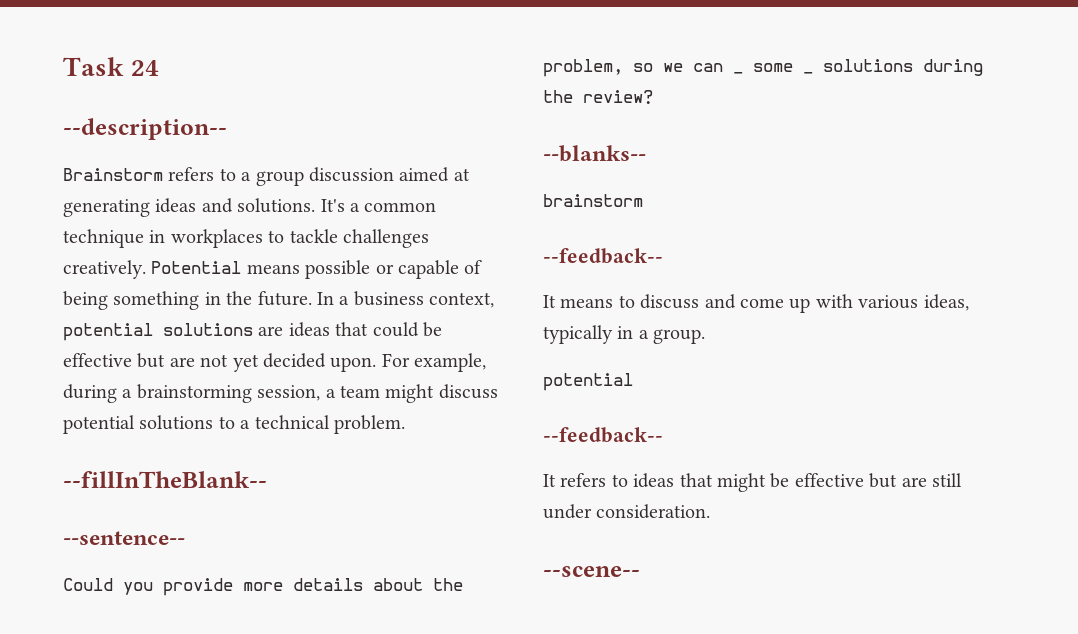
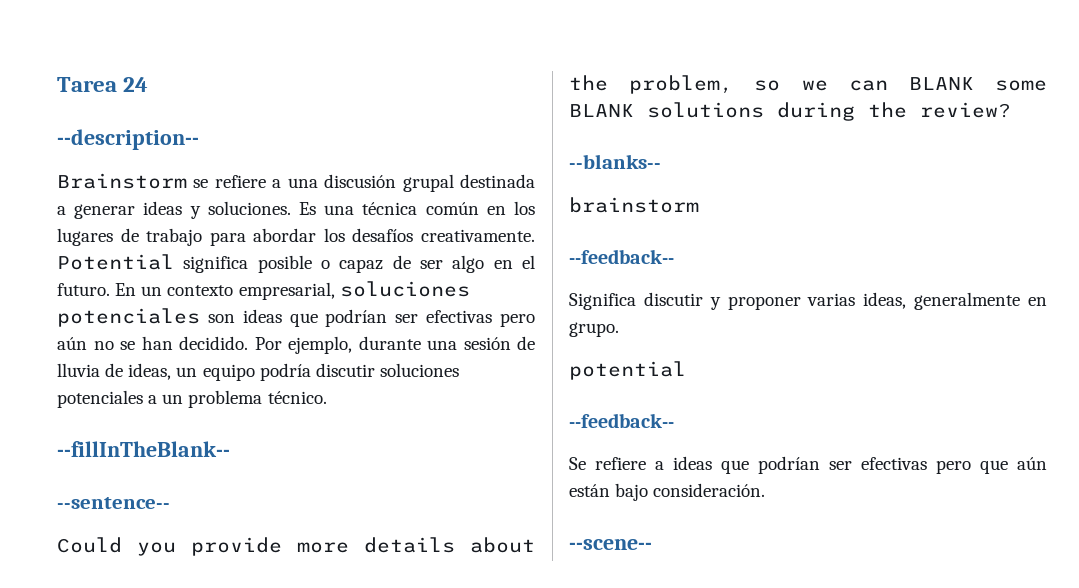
[63,57,124,76] Task -> [57,77,117,92] Tarea
[168,167,470,186] [63,198,437,217] [63,229,429,248] [63,260,483,279] [63,291,495,310] [63,322,442,341] [63,353,487,372] [63,384,498,403] [63,415,405,434] refers to a group discussion aimed at generating ideas and solutions. It's a common technique in workplaces to tackle challenges creatively. Potential means possible or capable of being something in the future. In a business context, potential solutions are ideas that could be effective but are not yet decided upon. For example, during a brainstorming session, a team might discuss potential solutions to a technical problem. -> [193,174,535,192] [57,201,535,219] [57,228,535,246] [57,254,535,273] [57,281,470,300] [57,308,535,327] [57,336,535,354] [57,363,459,381] [57,390,327,408] se refiere a una discusión grupal destinada a generar ideas y soluciones. Es una técnica común en los lugares de trabajo para abordar los desafíos creativamente. Potential significa posible o capaz de ser algo en el futuro. En un contexto empresarial, soluciones potenciales son ideas que podrían ser efectivas pero aún no se han decidido. Por ejemplo, durante una sesión de lluvia de ideas, un equipo podría discutir soluciones potenciales a un problema técnico.
[733,72,743,74] [753,63,793,72] [803,72,813,74] _ some _ -> [908,77,1047,91] [569,104,634,117] BLANK some BLANK
[543,294,969,313] [543,325,706,344] [543,373,633,391] [543,427,663,443] [543,473,962,492] [543,504,711,519] It means to discuss and come up with various ideas, typically in a group. // potential // --feedback-- // It refers to ideas that might be effective but are still under consideration. -> [569,292,1047,310] [569,322,619,337] [569,361,686,380] [569,413,674,428] [569,456,1047,474] [569,483,766,501] Significa discutir y proponer varias ideas, generalmente en grupo. // potential // --feedback-- // Se refiere a ideas que podrían ser efectivas pero que aún están bajo consideración.

